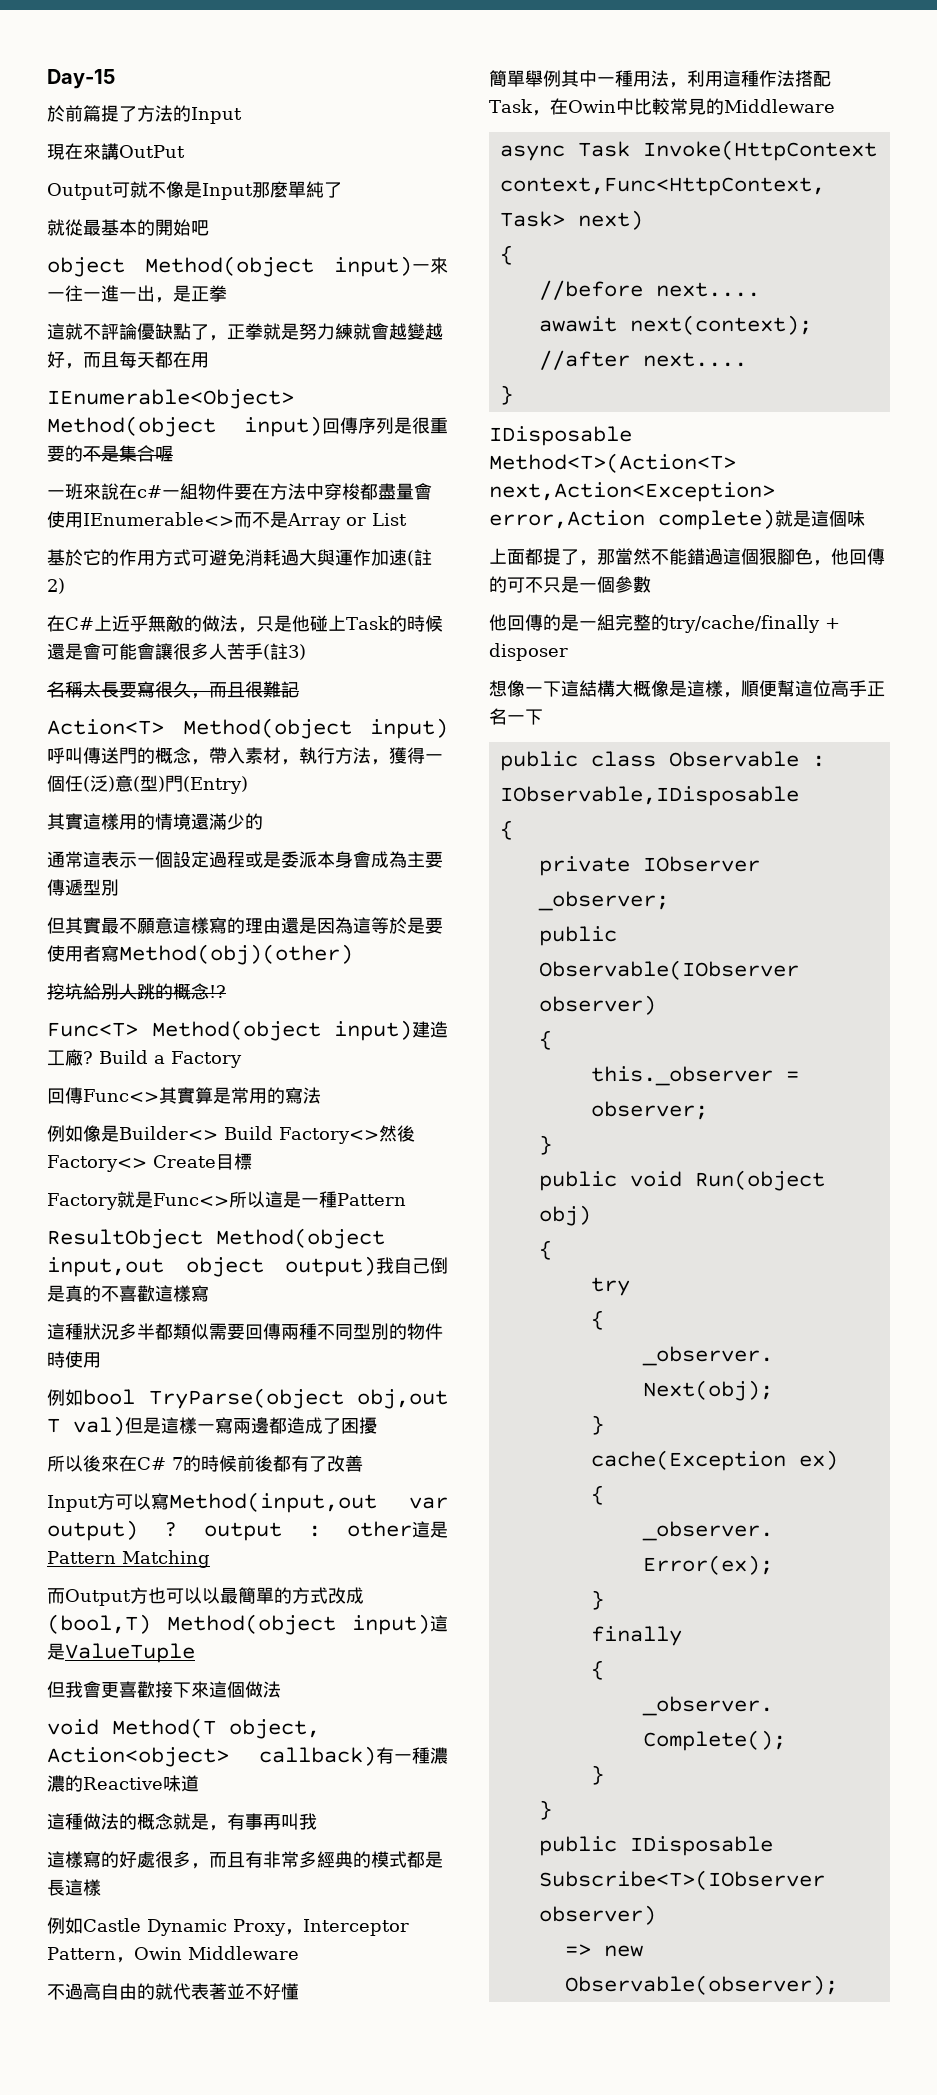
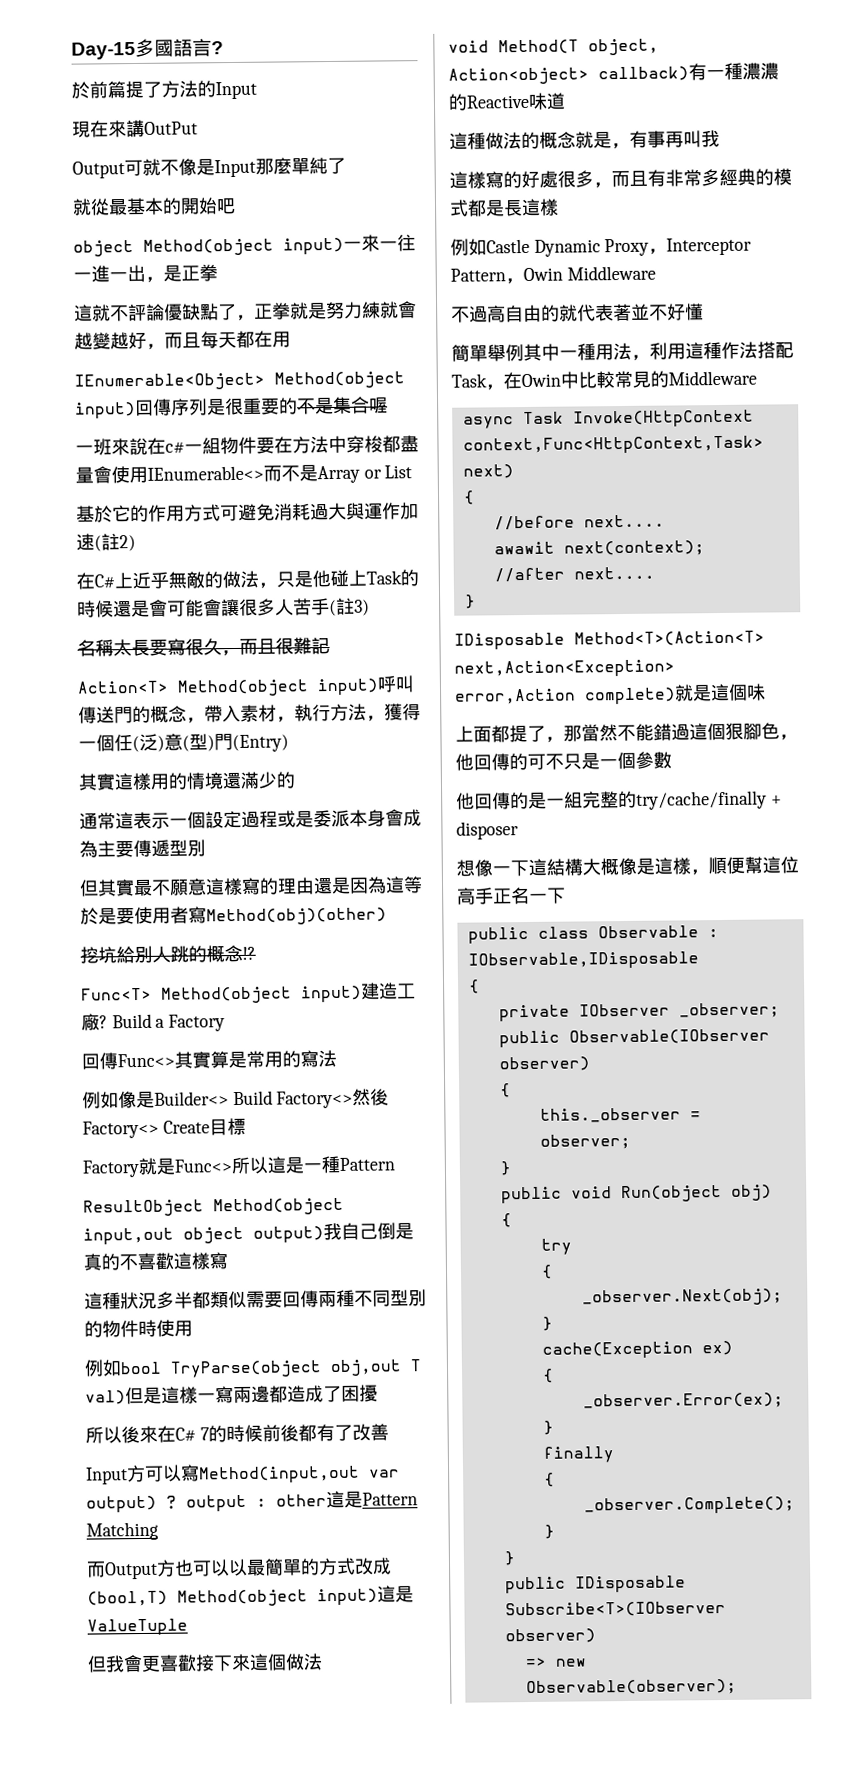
(115, 79) none -> [135,38,224,57] 多國語言?

